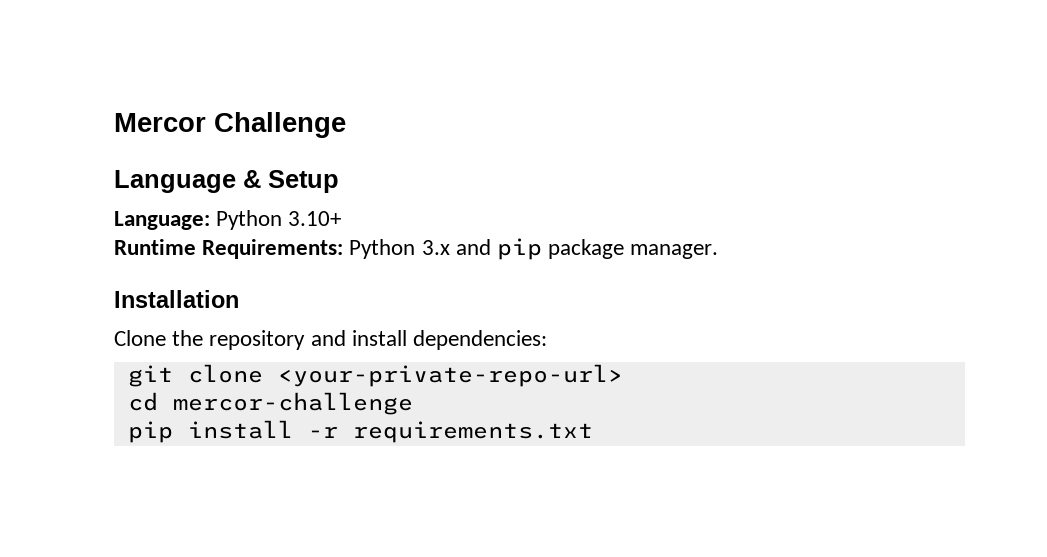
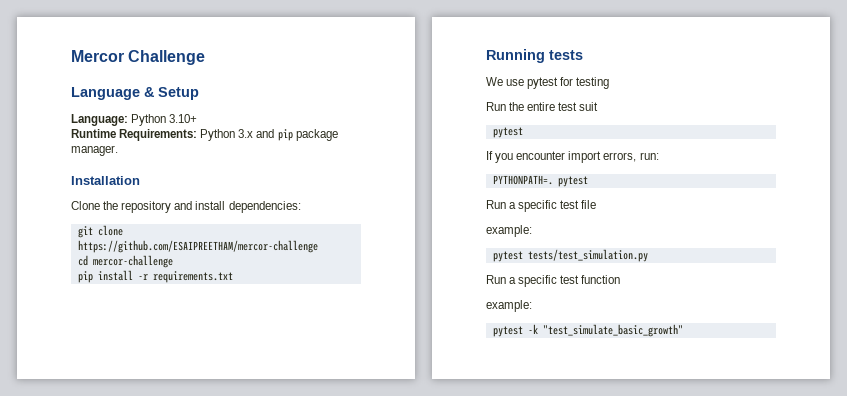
[277,364,623,387] <your-private-repo-url> -> [77,240,318,253] https://github.com/ESAIPREETHAM/mercor-challenge
(593, 432) none -> [486,49,583,63] [486,77,610,89] [486,102,599,111] [492,127,523,138] [486,151,659,163] [492,175,588,187] [486,200,597,212] [486,225,532,237] [492,249,648,262] [486,275,621,287] [486,300,532,312] [492,324,683,337] // Running tests // We use pytest for testing // Run the entire test suit // pytest // If you encounter import errors, run: // PYTHONPATH=. pytest // Run a specific test file // example: // pytest tests/test_simulation.py // Run a specific test function // example: // pytest -k "test_simulate_basic_growth"

